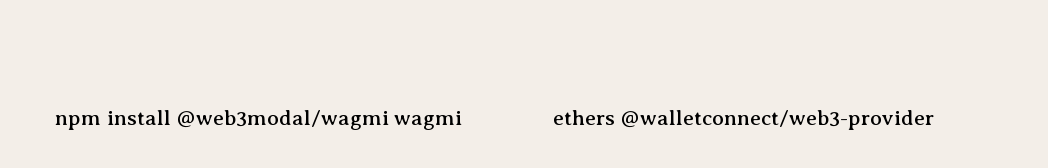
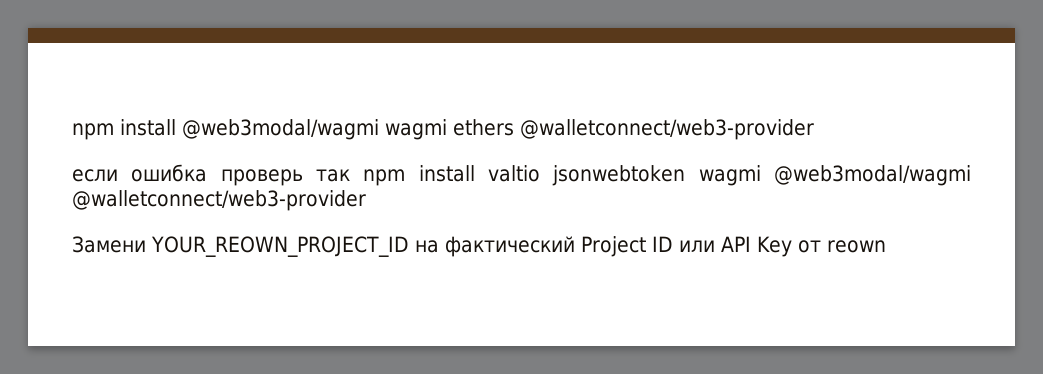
(934, 120) none -> [72,164,972,186] [72,190,366,211] [72,236,886,257] // если ошибка проверь так npm install valtio jsonwebtoken wagmi @web3modal/wagmi @walletconnect/web3-provider // Замени YOUR_REOWN_PROJECT_ID на фактический Project ID или API Key от reown

